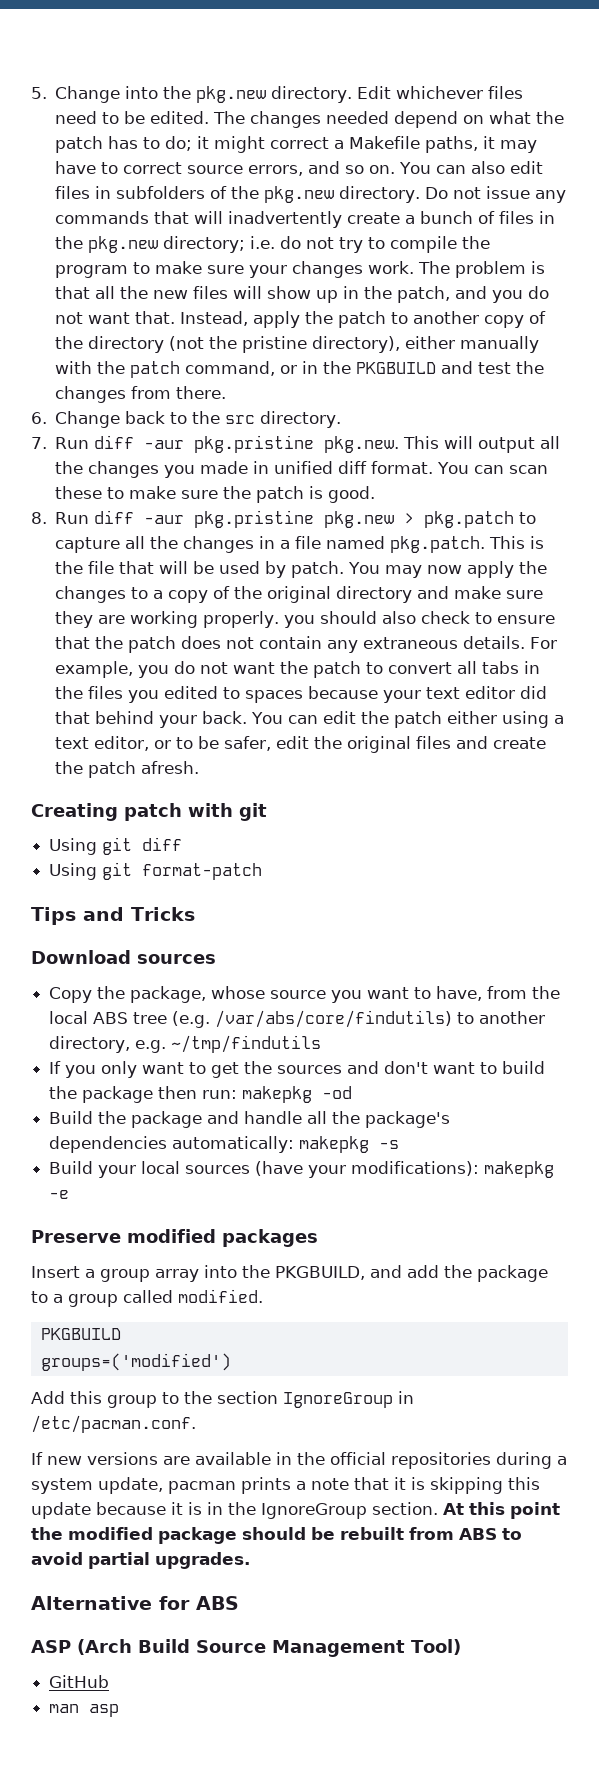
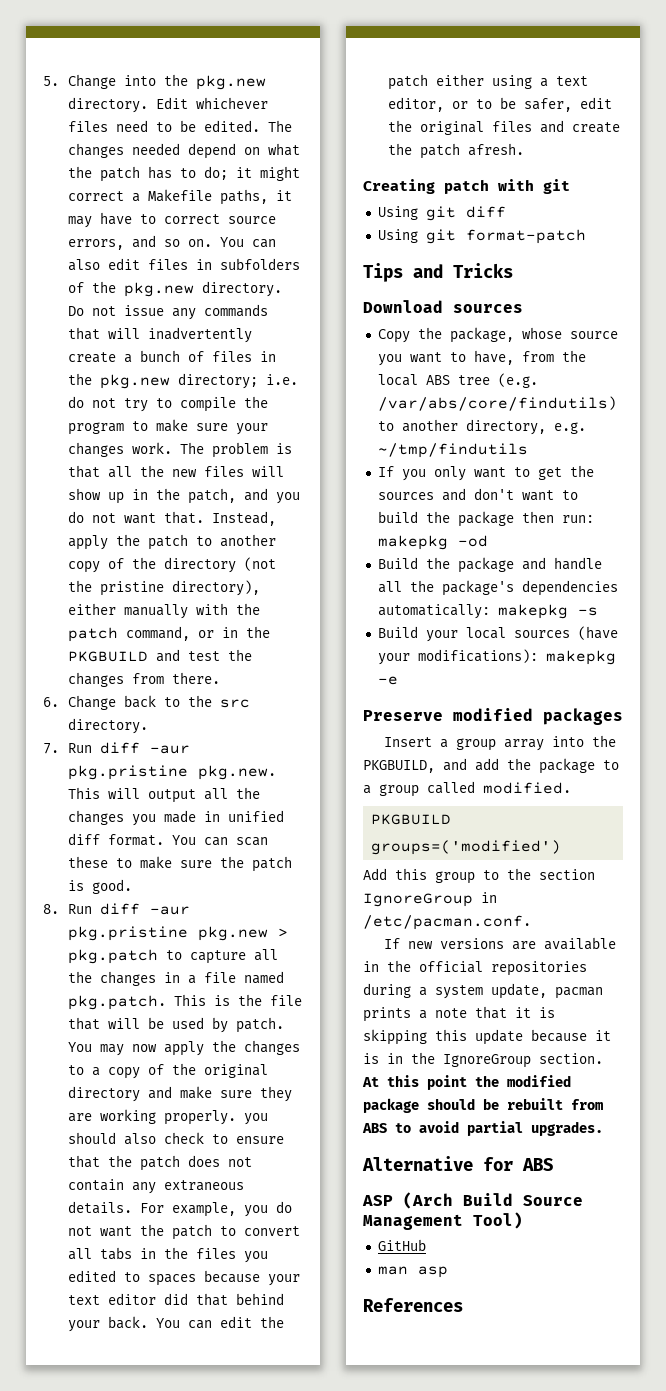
(120, 1710) none -> [363,1298,463,1312] // References

